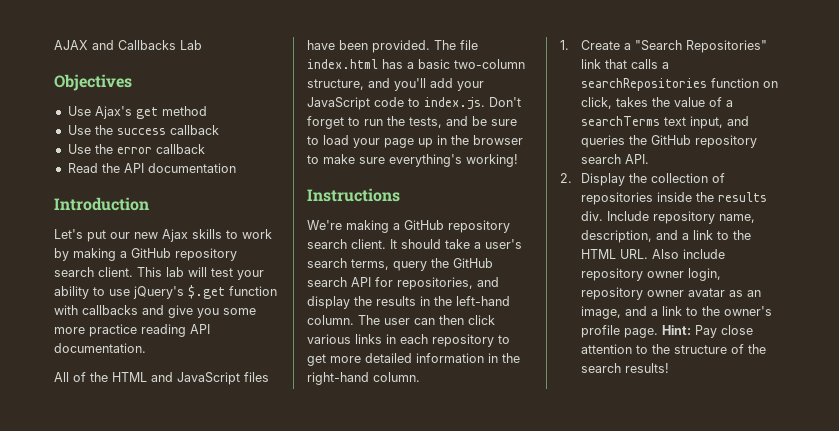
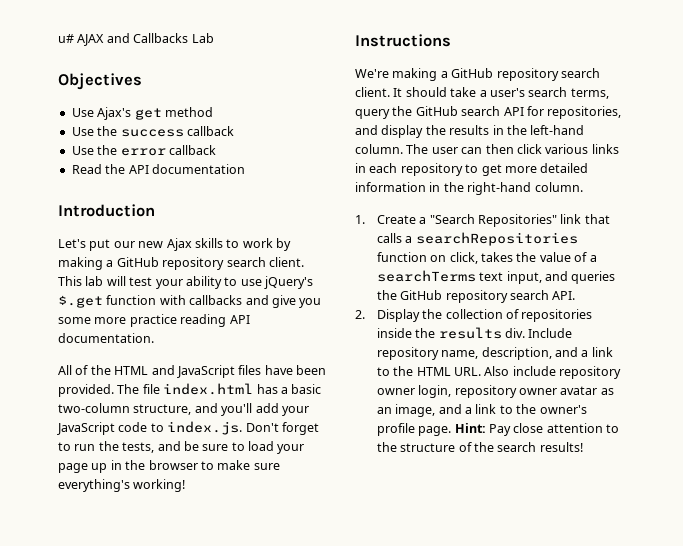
(54, 45) none -> [58,34,74,43] u#

